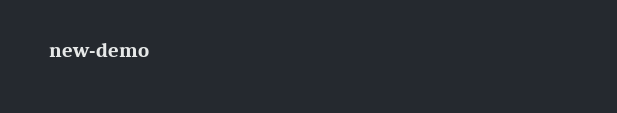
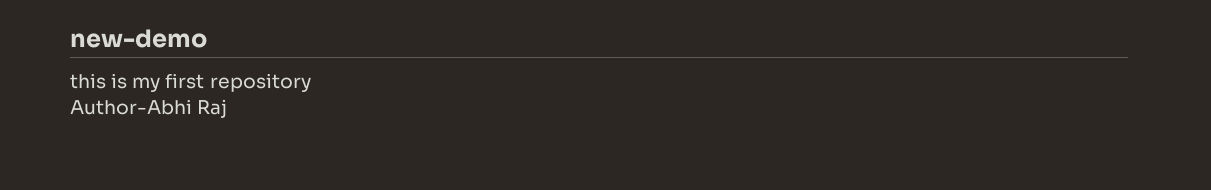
(149, 49) none -> [70,73,311,92] [70,99,228,118] // this is my first repository // Author-Abhi Raj

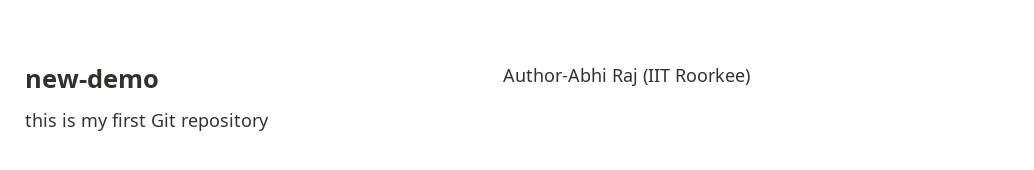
(205, 81) none -> [151,113,176,127] Git
(228, 108) none -> [643,68,750,85] (IIT Roorkee)

